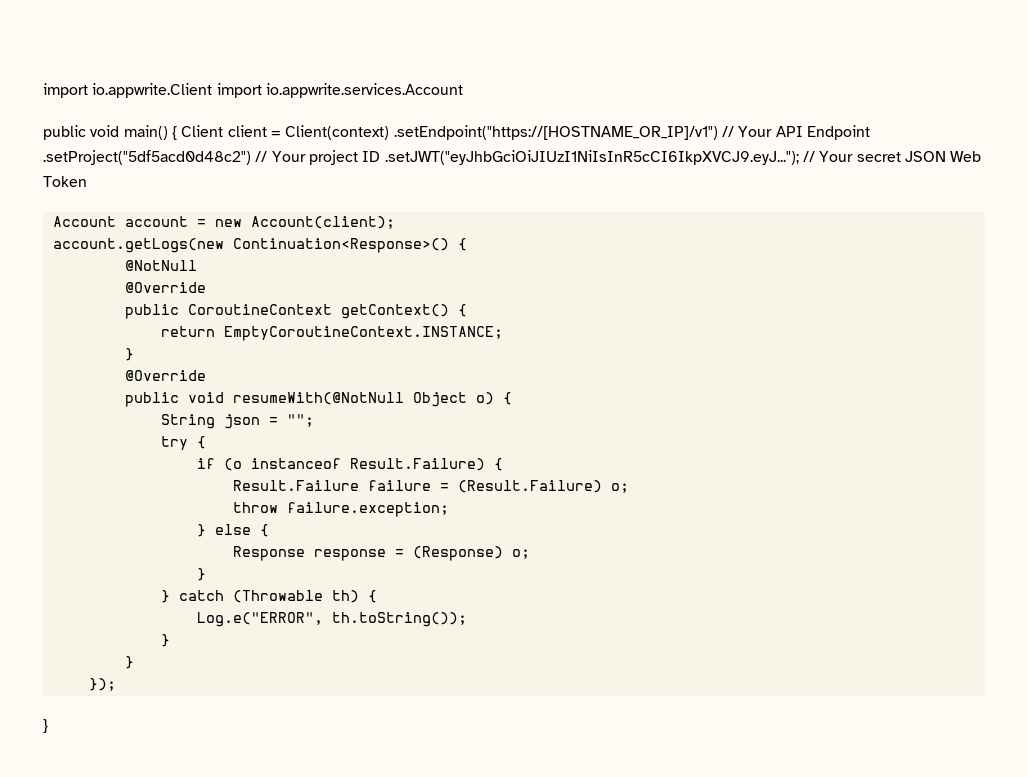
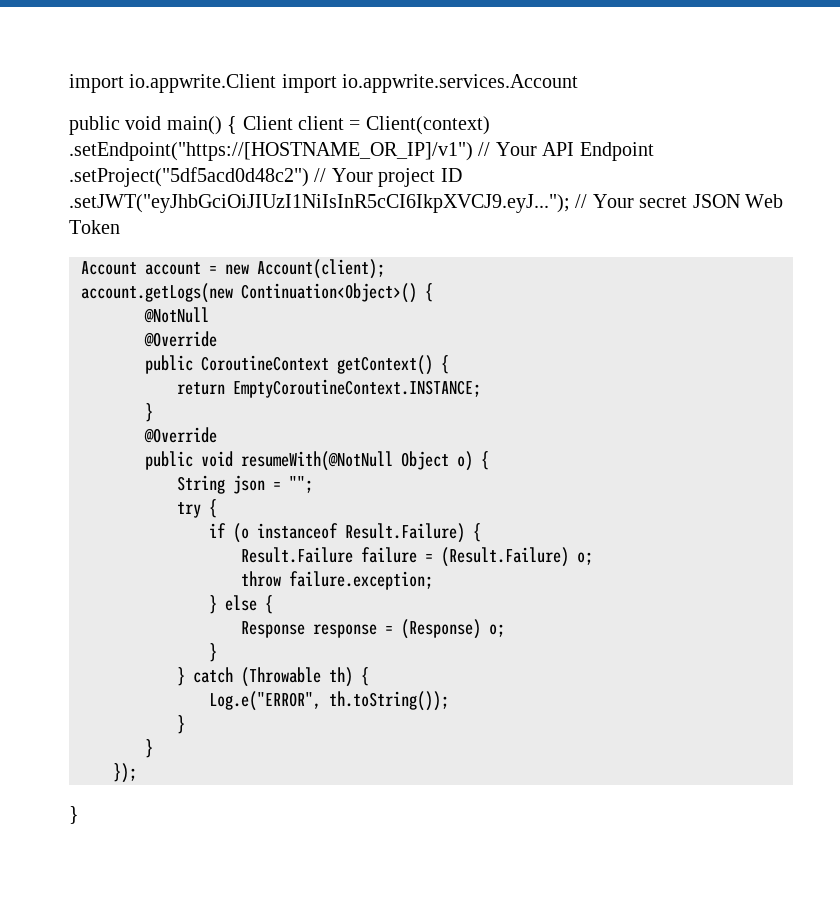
[232,238,449,253] Continuation<Response>() -> [241,283,417,303] Continuation<Object>()

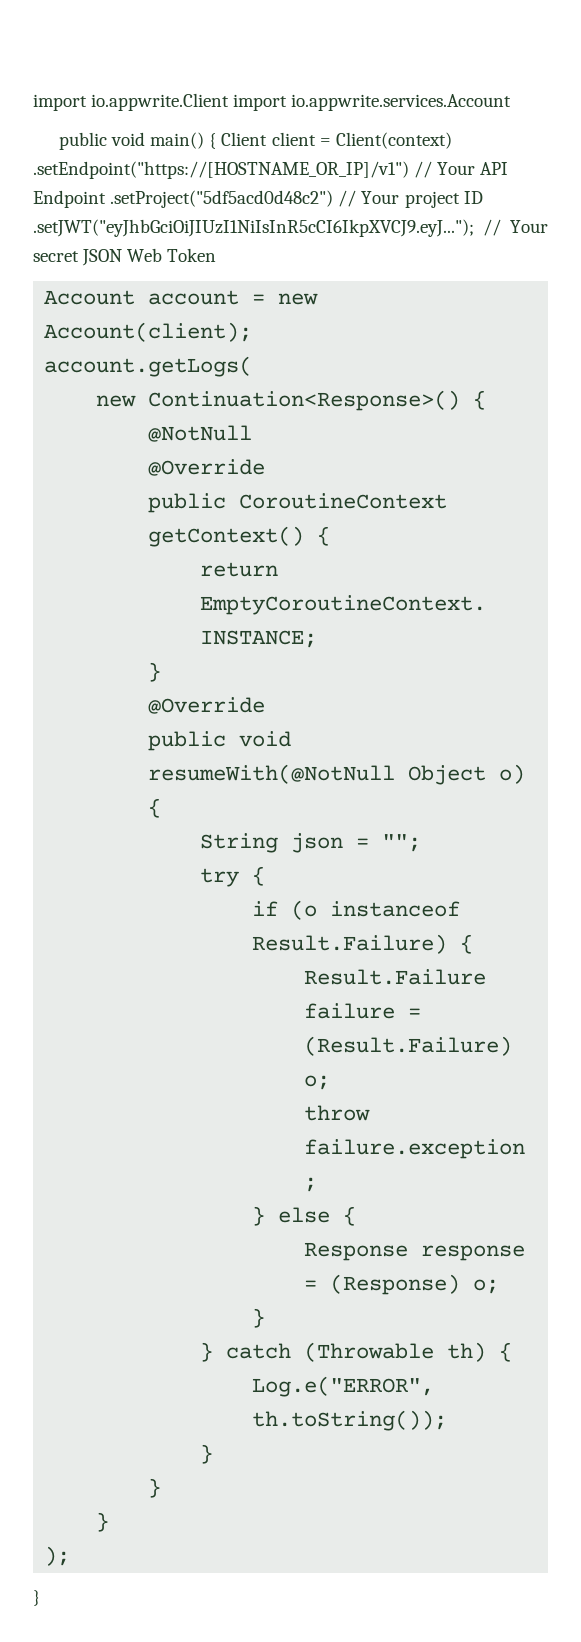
[81,283,417,303] account.getLogs(new Continuation<Object>() -> [44,356,253,377] [96,390,461,411] account.getLogs( // new Continuation<Response>()
[113,763,137,783] }); -> [96,1512,110,1532] [44,1546,71,1566] } // );

